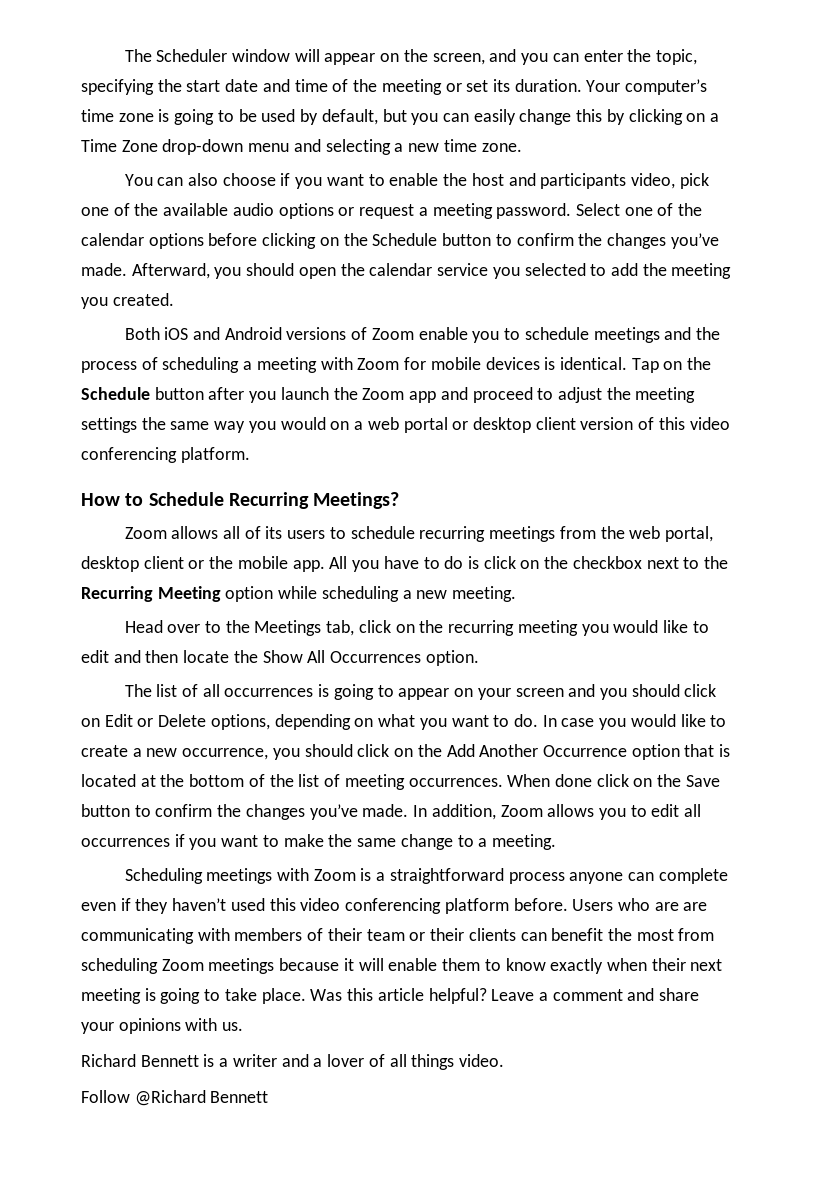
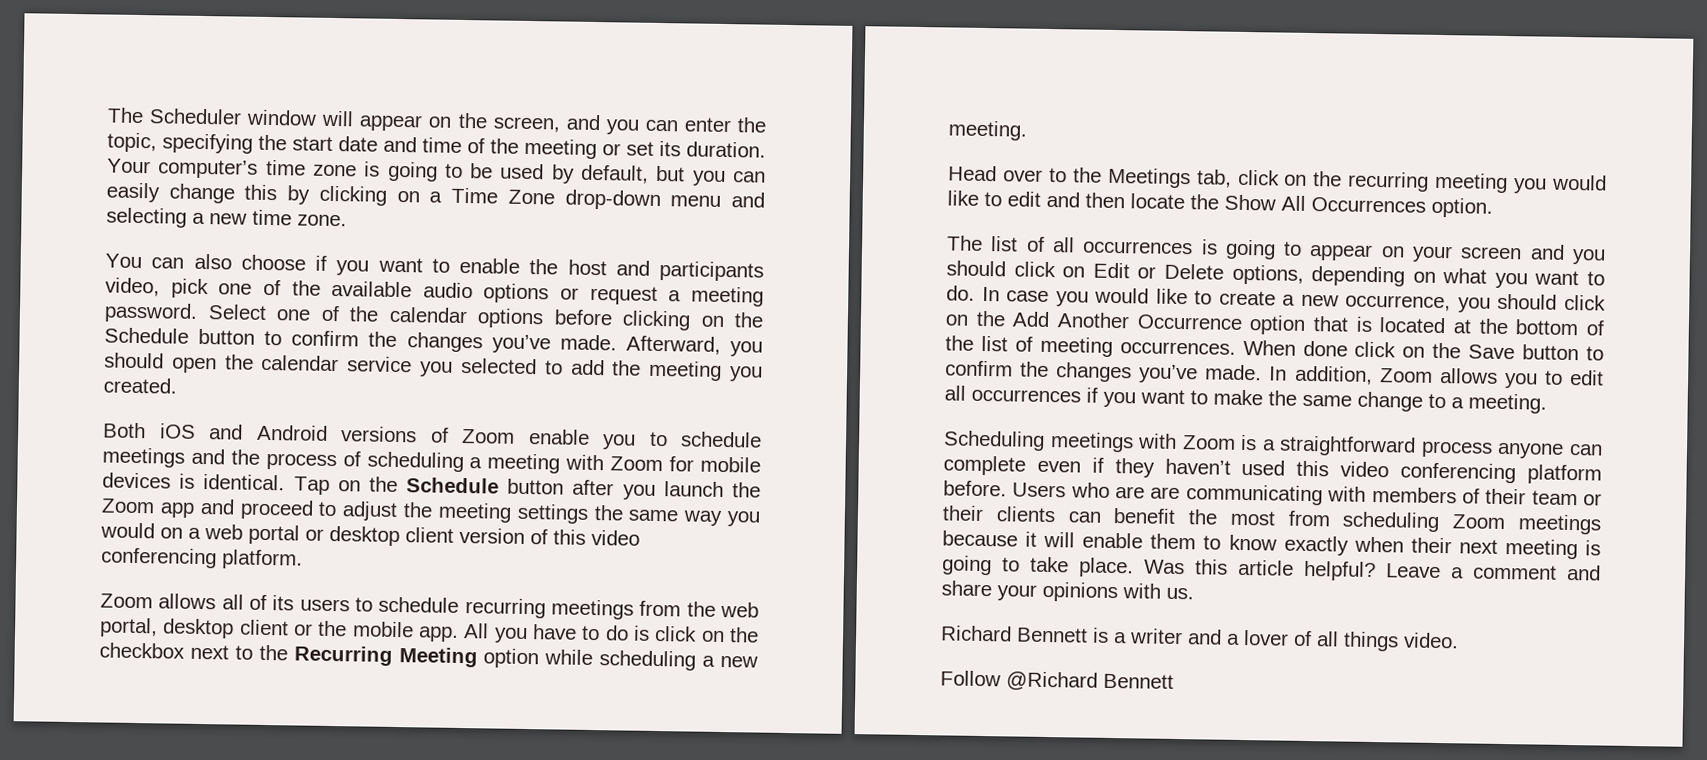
[81,492,400,509] // How to Schedule Recurring Meetings? -> (303, 559) none

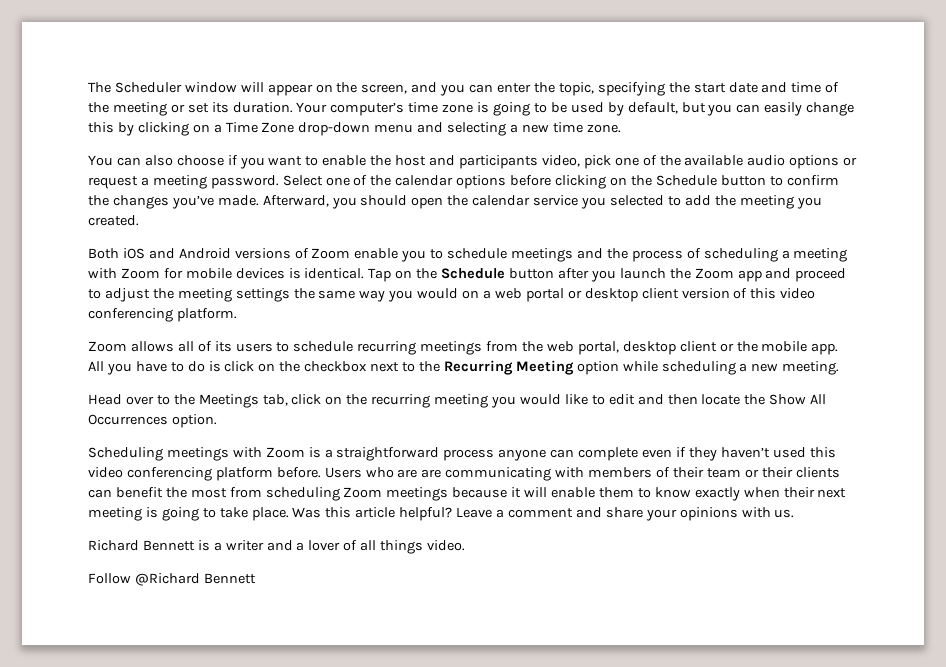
[947,235,1606,265] [946,260,1605,289] [946,285,1606,313] [945,310,1605,336] [945,335,1604,361] [945,360,1604,389] [944,385,1547,414] // The list of all occurrences is going to appear on your screen and you should click on Edit or Delete options, depending on what you want to do. In case you would like to create a new occurrence, you should click on the Add Another Occurrence option that is located at the bottom of the list of meeting occurrences. When done click on the Save button to confirm the changes you’ve made. In addition, Zoom allows you to edit all occurrences if you want to make the same change to a meeting. -> (217, 421) none

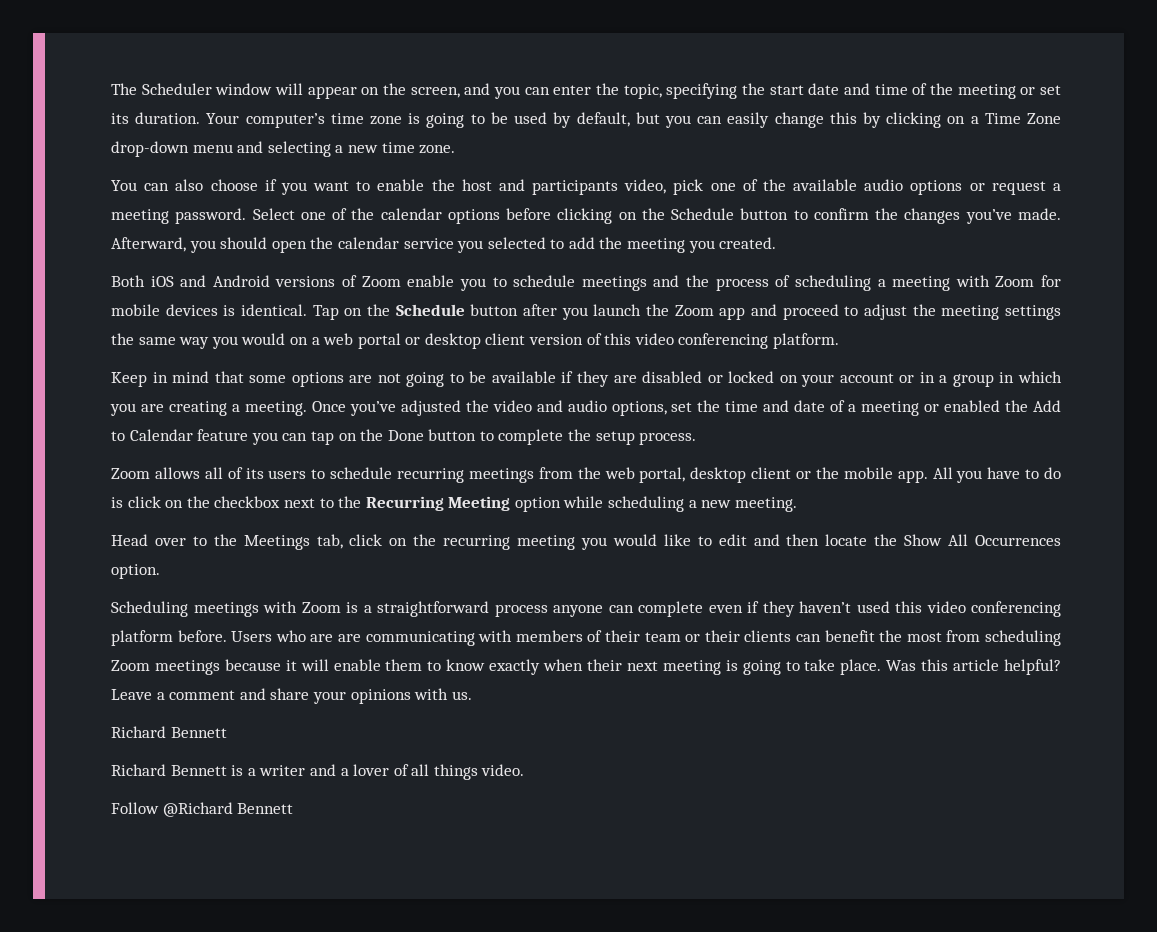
(237, 315) none -> [111,371,1063,387] [110,400,1062,416] [111,429,697,445] // Keep in mind that some options are not going to be available if they are disabled or locked on your account or in a group in which you are creating a meeting. Once you’ve adjusted the video and audio options, set the time and date of a meeting or enabled the Add to Calendar feature you can tap on the Done button to complete the setup process.
(195, 545) none -> [111,764,227,776] // Richard Bennett

